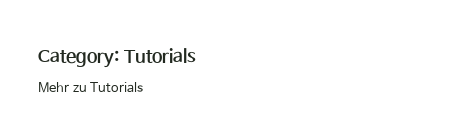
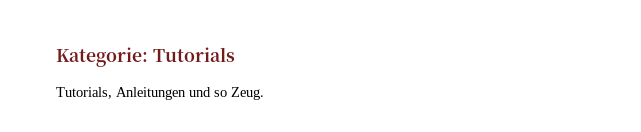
[38,50,119,68] Category: -> [56,47,148,67] Kategorie:
[38,82,144,93] Mehr zu Tutorials -> [56,87,264,100] Tutorials, Anleitungen und so Zeug.

